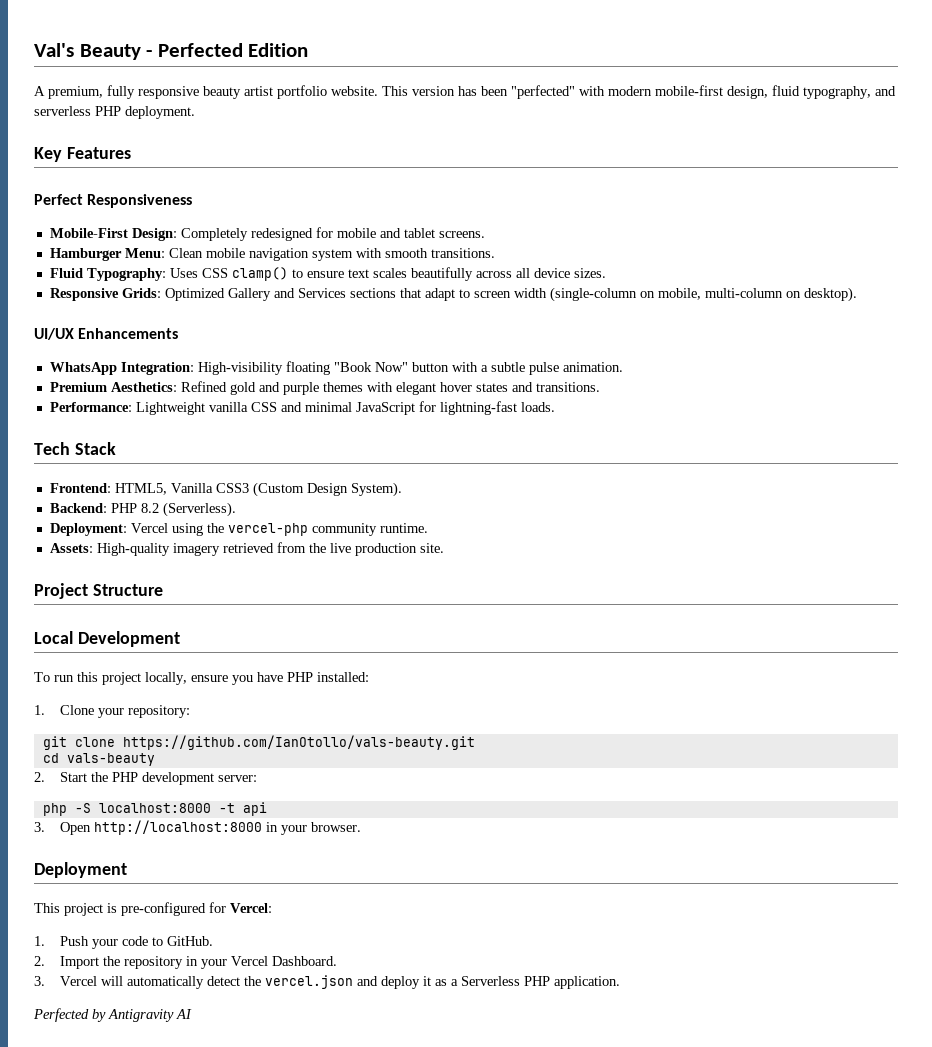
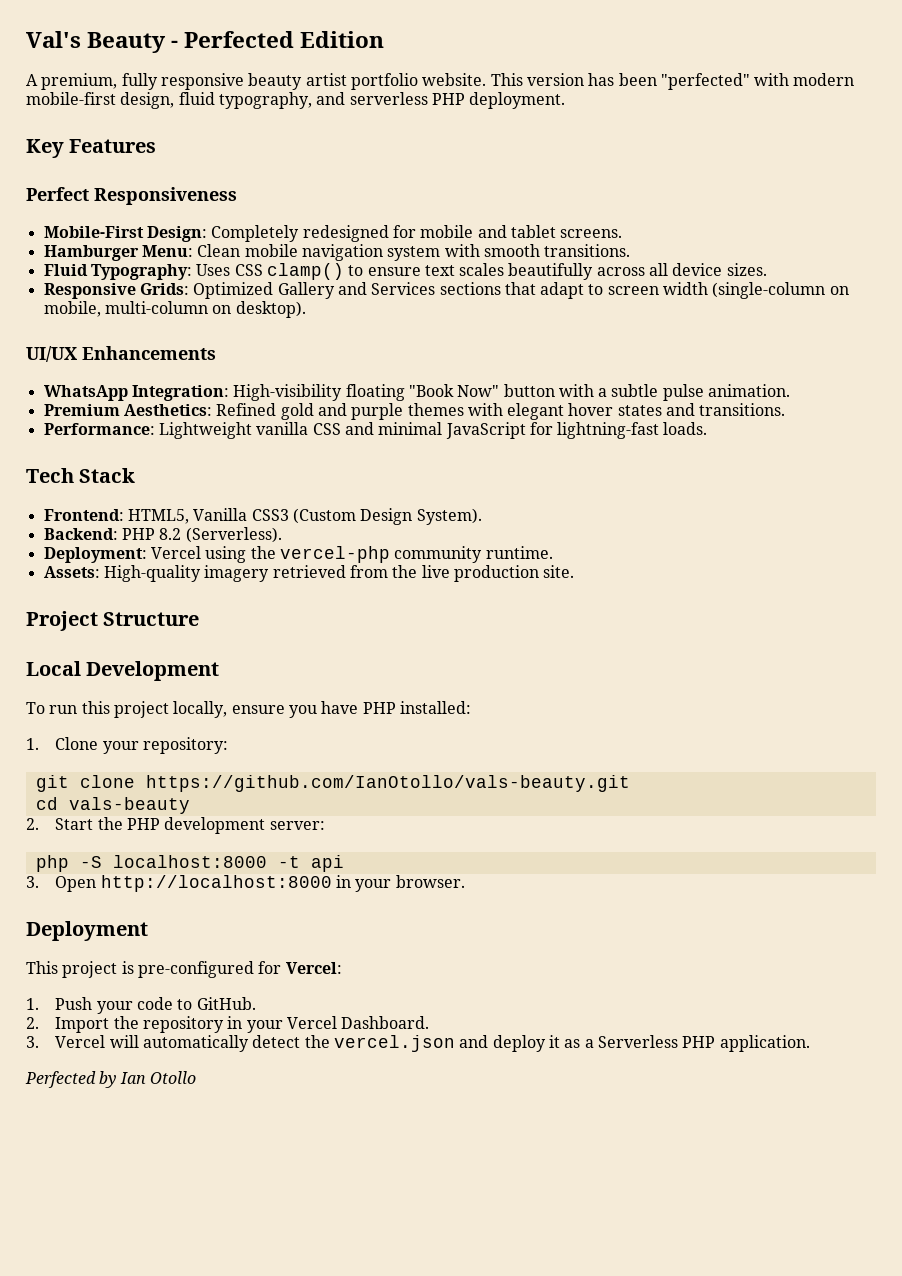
[108,1009,192,1022] Antigravity AI -> [119,1071,196,1084] Ian Otollo

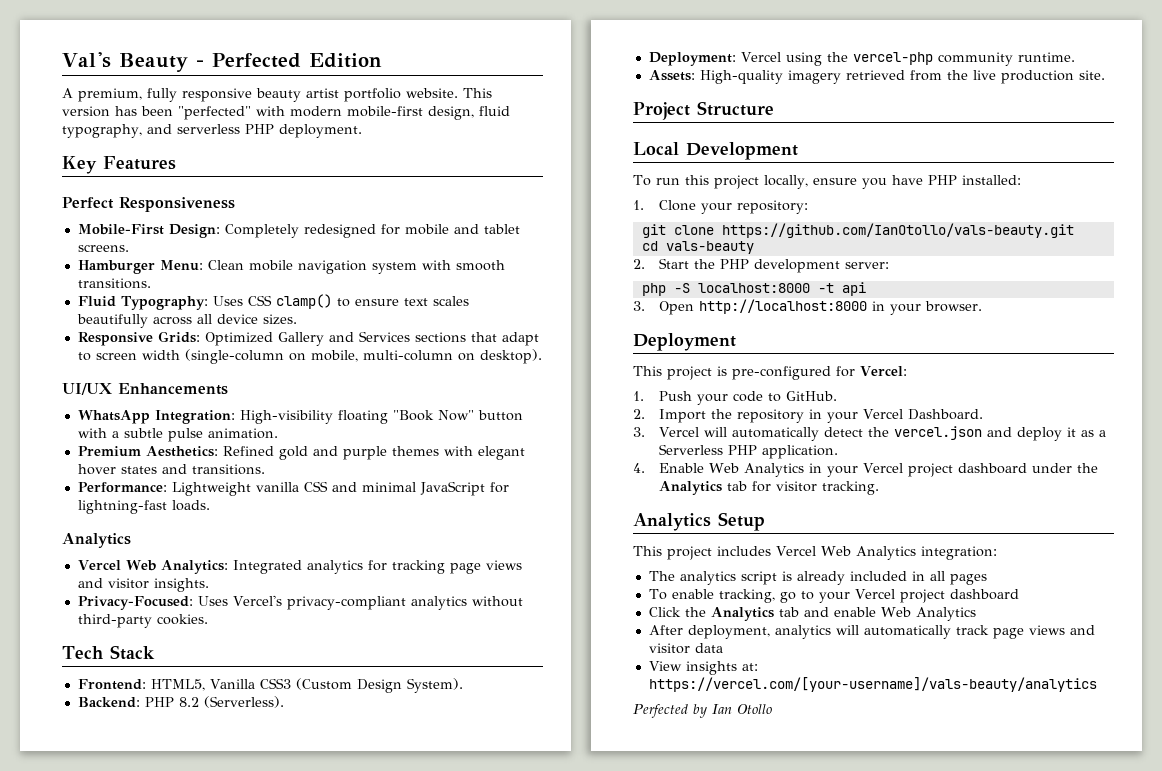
(708, 428) none -> [62,533,131,548] [77,560,522,574] [77,578,209,592] [77,595,523,610] [77,614,208,628] // Analytics // Vercel Web Analytics: Integrated analytics for tracking page views and visitor insights. // Privacy-Focused: Uses Vercel's privacy-compliant analytics without third-party cookies.
(810, 1043) none -> [633,463,1099,477] [659,481,880,495] [633,512,765,531] [633,546,997,560] [648,571,987,585] [648,589,1019,603] [648,607,976,621] [648,625,1095,639] [648,643,723,654] [648,661,758,675] [648,677,1097,692] // 4. Enable Web Analytics in your Vercel project dashboard under the Analytics tab for visitor tracking. // Analytics Setup // This project includes Vercel Web Analytics integration: // The analytics script is already included in all pages // To enable tracking, go to your Vercel project dashboard // Click the Analytics tab and enable Web Analytics // After deployment, analytics will automatically track page views and visitor data // View insights at: https://vercel.com/[your-username]/vals-beauty/analytics

